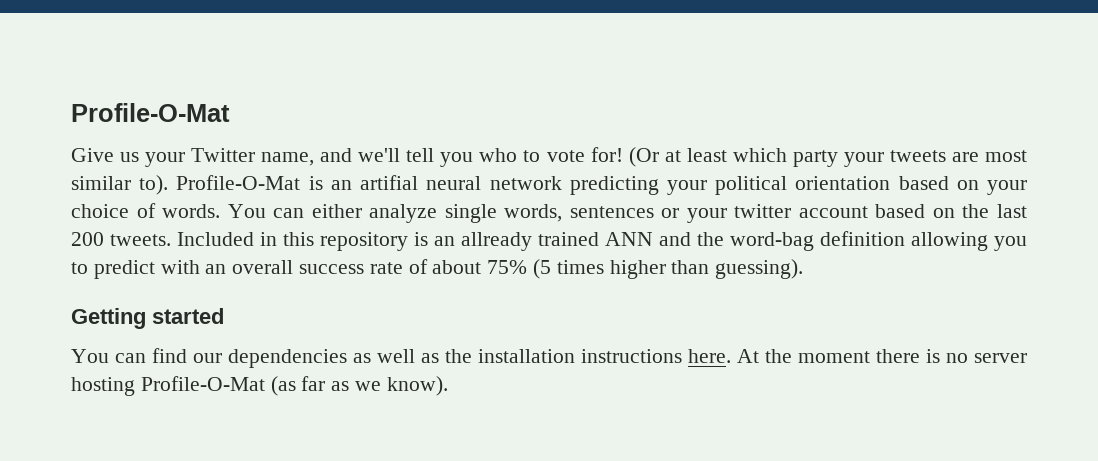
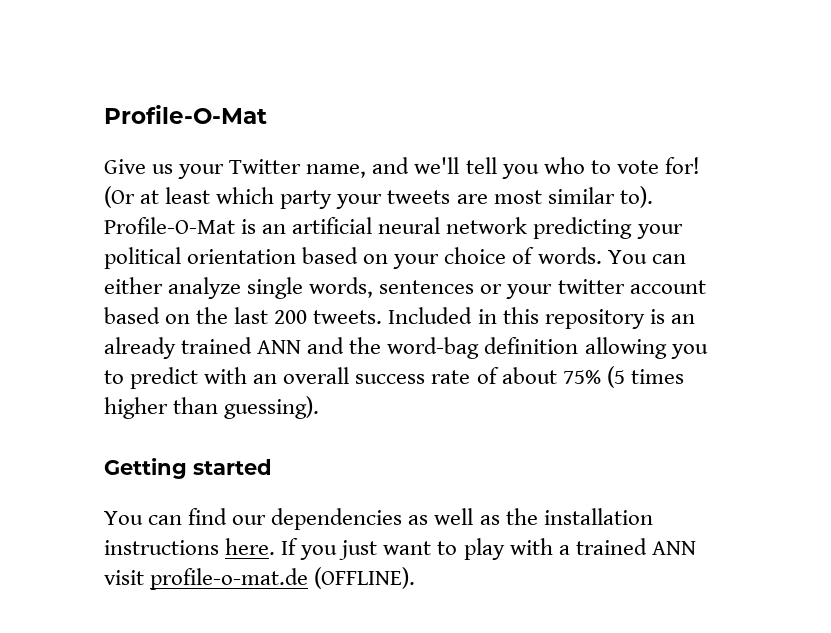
[360,175,419,190] artifial -> [292,217,373,234] artificial
[461,232,532,251] allready -> [104,337,176,359] already
[737,349,1027,363] [71,376,448,396] At the moment there is no server hosting Profile-O-Mat (as far as we know). -> [281,538,696,560] [104,567,416,590] If you just want to play with a trained ANN visit profile-o-mat.de (OFFLINE).

